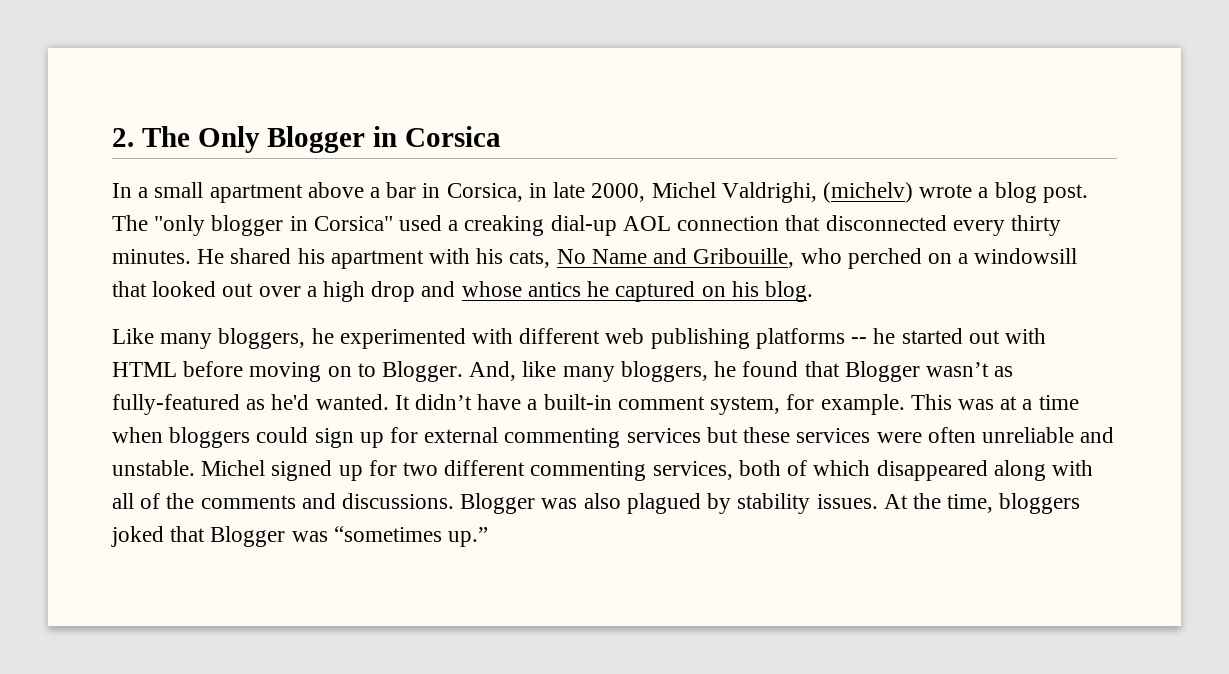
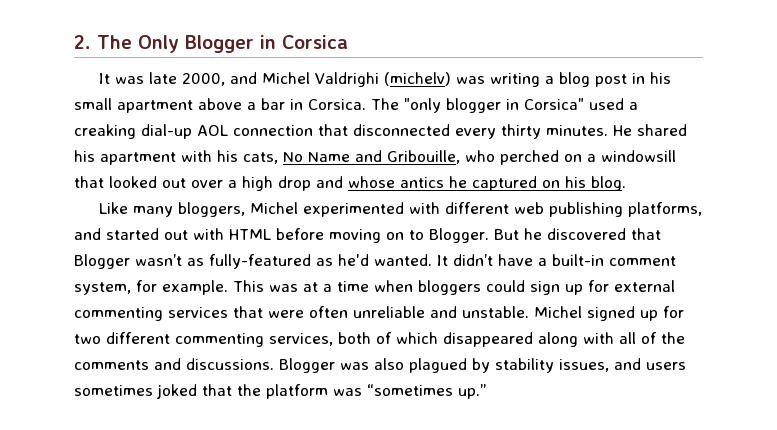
[112,183,149,198] In a -> [99,72,672,87] It was late 2000, and Michel Valdrighi (michelv) was writing a blog post in his
[446,182,1088,203] Corsica, in late 2000, Michel Valdrighi, (michelv) wrote a blog post. -> [308,99,366,110] Corsica.
[311,328,334,344] he -> [250,202,299,214] Michel
[755,328,896,349] platforms -- he -> [628,202,703,217] [74,228,101,240] platforms, and
[469,361,799,382] And, like many bloggers, he found -> [494,228,626,240] But he discovered
[706,427,871,443] but these services -> [233,306,263,318] that
[816,493,1081,514] [111,526,286,547] issues. At the time, bloggers joked that Blogger -> [559,358,686,372] [74,384,328,399] issues, and users sometimes joked that the platform

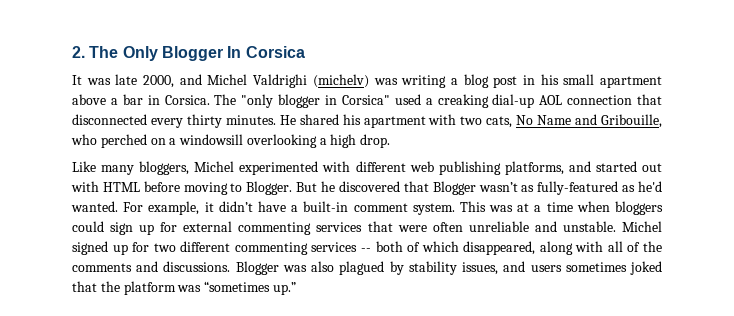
[260,35,276,49] in -> [227,46,242,58] In
[217,150,238,162] his -> [460,116,483,125] two
[74,176,626,191] that looked out over a high drop and whose antics he captured on his blog. -> [246,134,391,148] overlooking a high drop.
[386,232,404,240] on -> (228, 188) none
[437,255,448,266] It -> [123,201,214,215] For example, it
[74,280,228,295] system, for example. -> [412,203,455,215] system.
[269,333,333,346] services, -> [311,242,371,252] services --
[443,332,533,347] disappeared -> [463,241,536,255] disappeared,

